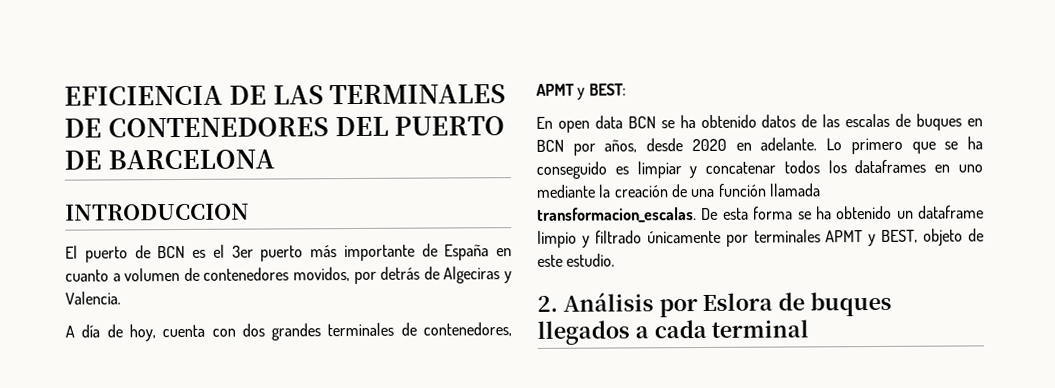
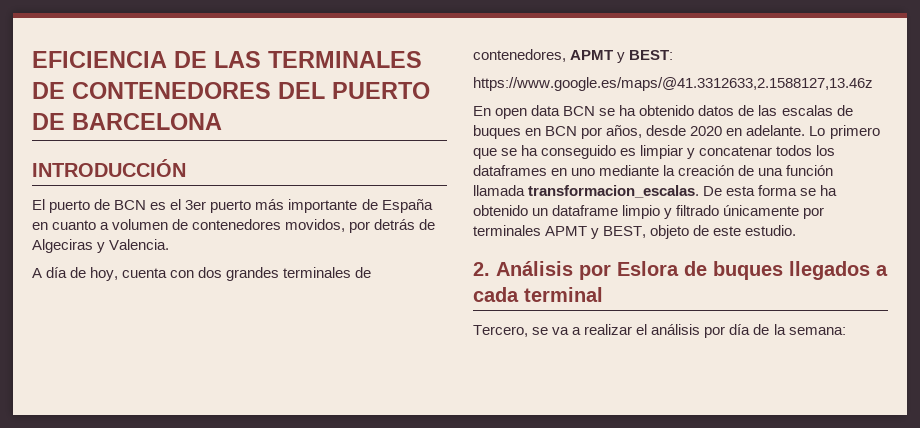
[65,203,250,221] INTRODUCCION -> [32,159,186,177] INTRODUCCIÓN
(626, 89) none -> [473,77,873,91] // https://www.google.es/maps/@41.3312633,2.1588127,13.46z
(810, 328) none -> [473,324,846,338] // Tercero, se va a realizar el análisis por día de la semana:

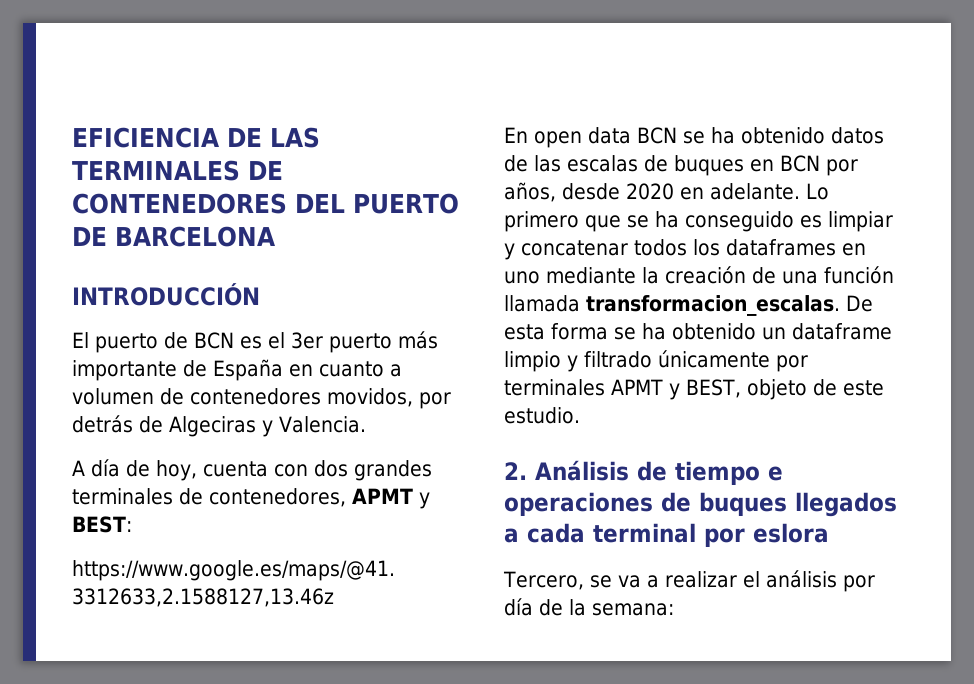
[579,261,679,280] por Eslora -> [637,461,783,485] [504,492,653,516] de tiempo e operaciones
(603, 294) none -> [704,523,829,547] por eslora

